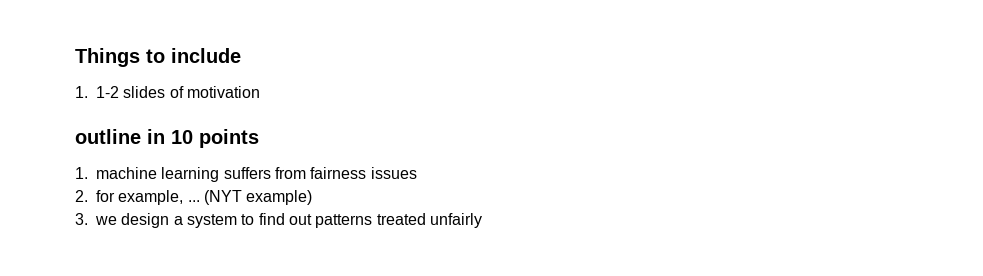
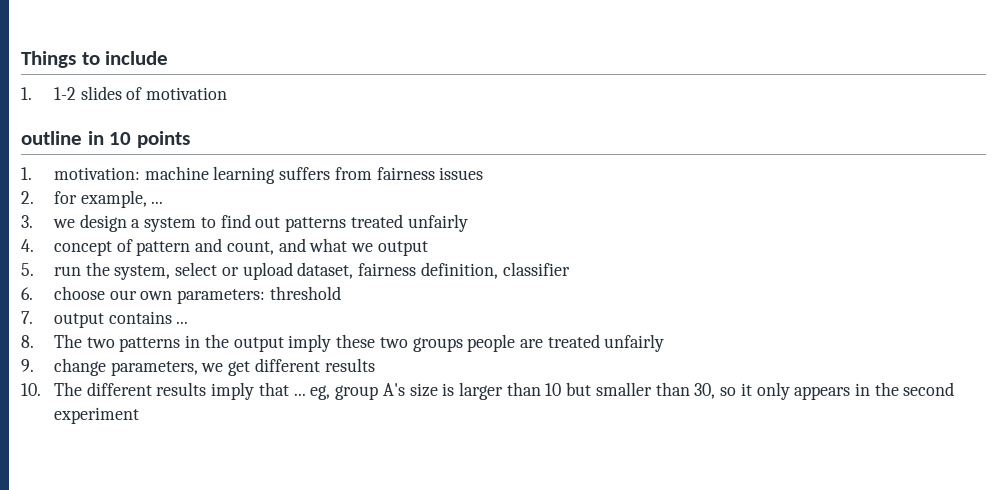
(88, 173) none -> [53,167,140,180] motivation:
[203,190,313,205] (NYT example) -> (164, 202) none
(482, 220) none -> [21,238,428,256] [21,262,570,280] [21,286,341,304] [21,311,189,328] [21,334,665,352] [21,358,375,376] [21,382,955,400] [53,407,139,424] // 4. concept of pattern and count, and what we output // 5. run the system, select or upload dataset, fairness definition, classifier // 6. choose our own parameters: threshold // 7. output contains ... // 8. The two patterns in the output imply these two groups people are treated unfairly // 9. change parameters, we get different results // 10. The different results imply that ... eg, group A's size is larger than 10 but smaller than 30, so it only appears in the second experiment

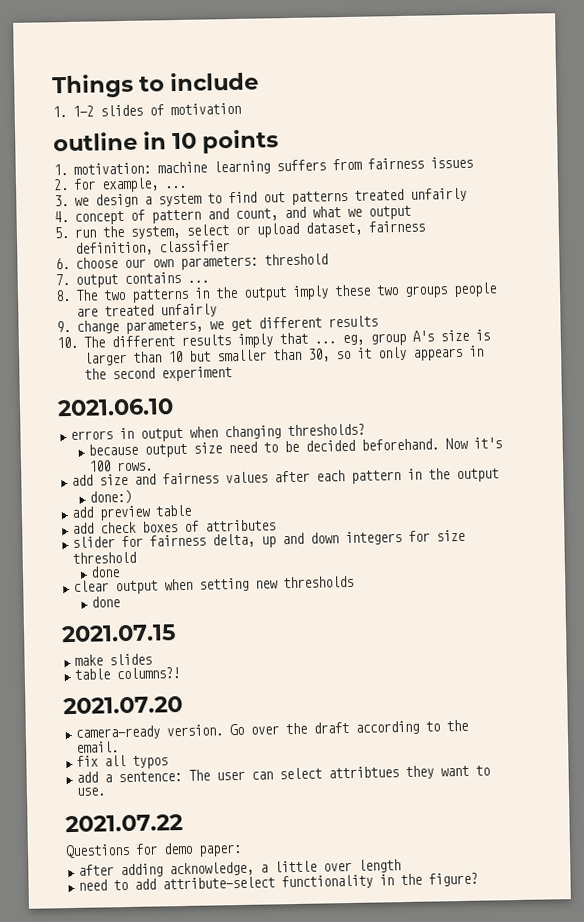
(139, 415) none -> [57,398,174,417] [70,423,366,442] [87,437,502,458] [87,460,153,472] [71,468,500,486] [88,489,132,505] [71,504,192,521] [72,519,277,534] [72,529,466,548] [72,551,137,564] [89,566,120,578] [73,575,355,595] [90,596,120,608] [61,624,176,643] [74,653,153,666] [74,667,181,680] [63,696,183,715] [75,719,469,740] [76,741,120,753] [76,755,169,769] [76,765,491,783] [76,787,106,796] [65,814,183,833] [65,842,242,859] [78,859,402,878] [78,872,479,891] // 2021.06.10 // errors in output when changing thresholds? // because output size need to be decided beforehand. Now it's 100 rows. // add size and fairness values after each pattern in the output // done:) // add preview table // add check boxes of attributes // slider for fairness delta, up and down integers for size threshold // done // clear output when setting new thresholds // done // 2021.07.15 // make slides // table columns?! // 2021.07.20 // camera-ready version. Go over the draft according to the email. // fix all typos // add a sentence: The user can select attribtues they want to use. // 2021.07.22 // Questions for demo paper: // after adding acknowledge, a little over length // need to add attribute-select functionality in the figure?

